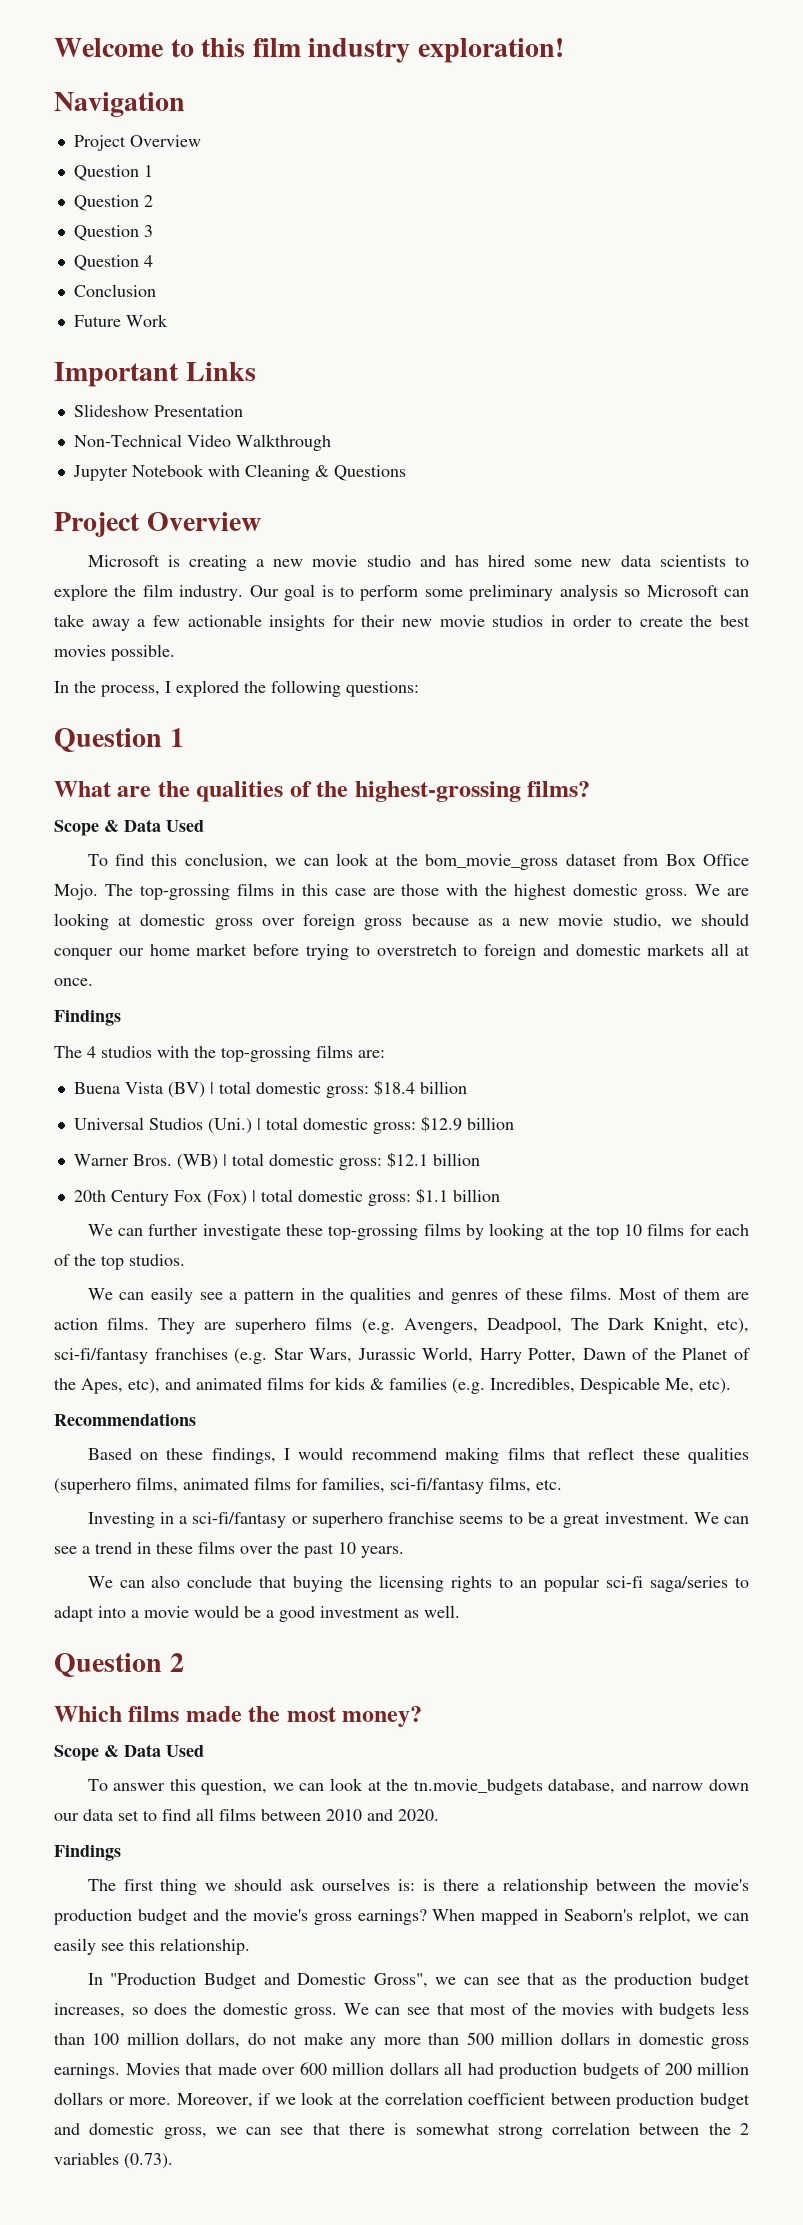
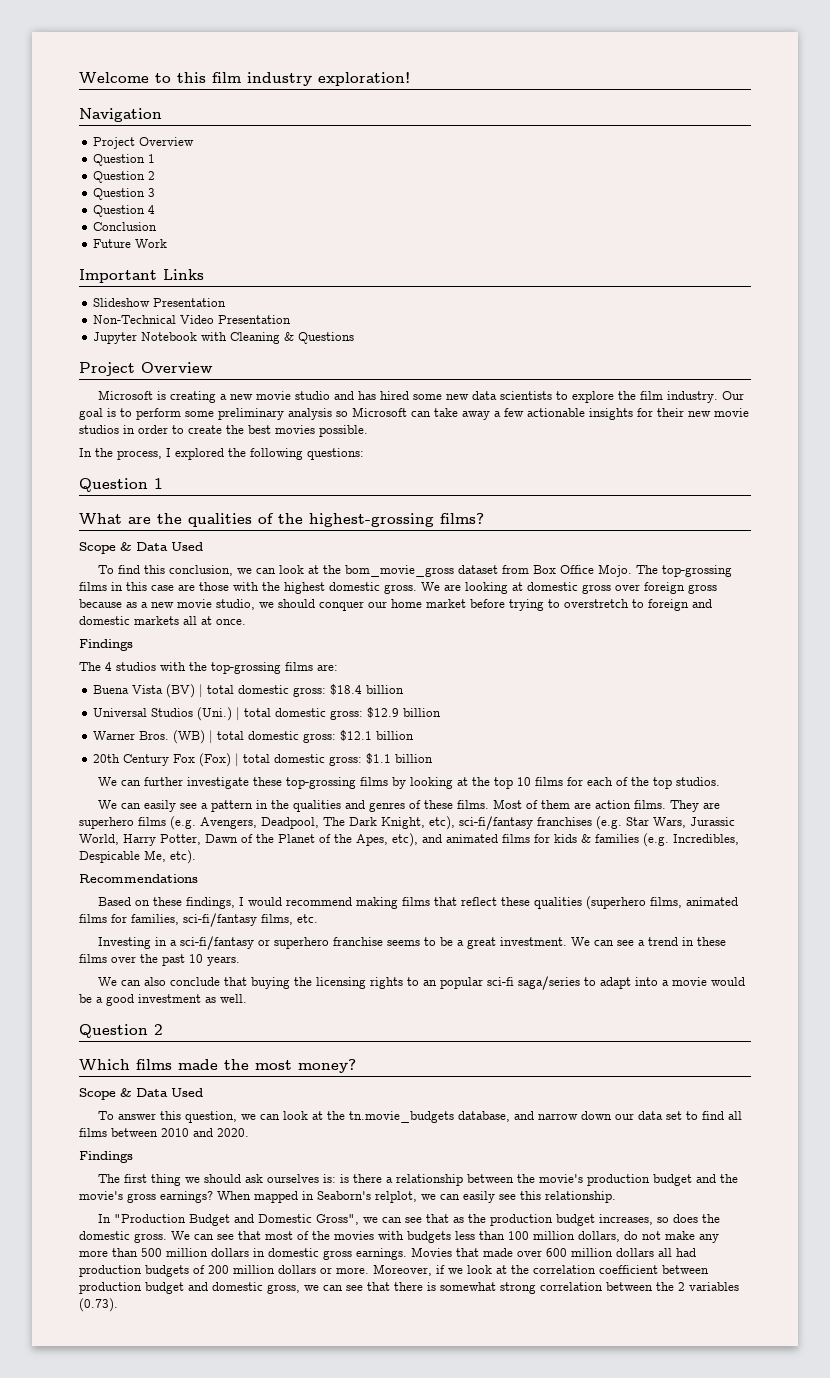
[235,434,331,451] Walkthrough -> [218,315,292,324] Presentation

